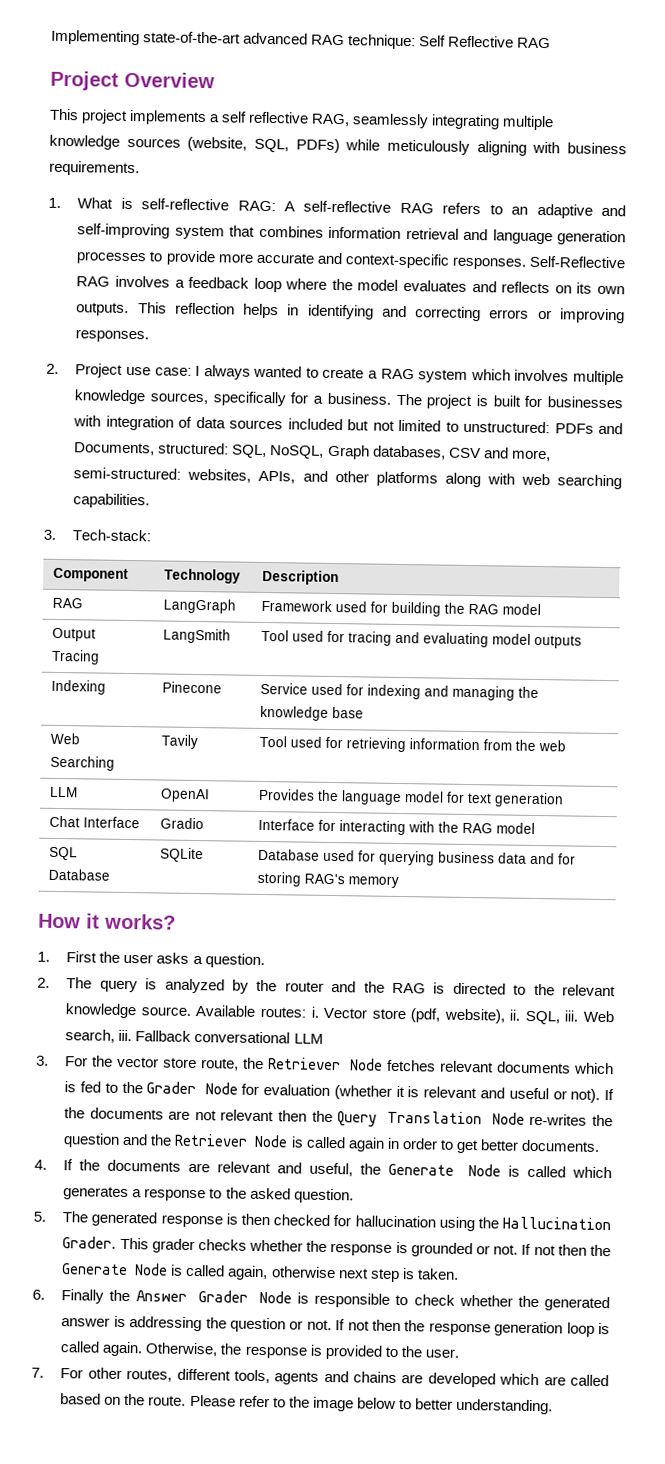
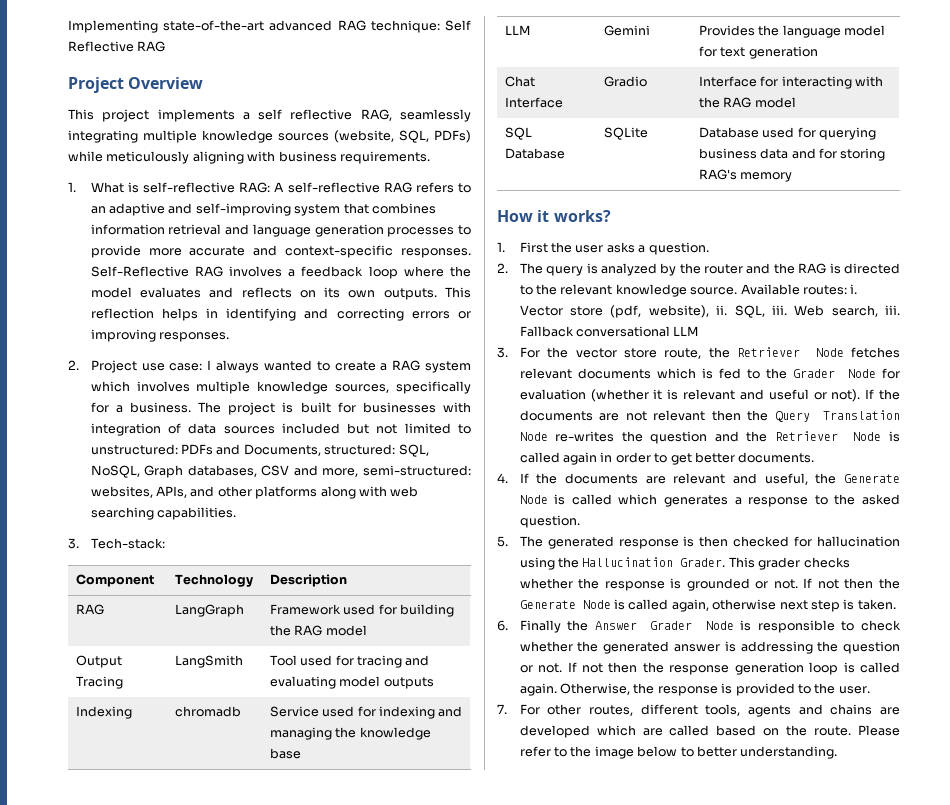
[162,681,223,694] Pinecone -> [174,706,241,717] chromadb
[50,732,81,745] [50,755,116,771] [161,734,199,750] [259,735,567,753] // Web Searching | Tavily | Tool used for retrieving information from the web -> (301, 753) none
[160,788,211,803] OpenAI -> [603,25,650,36] Gemini

